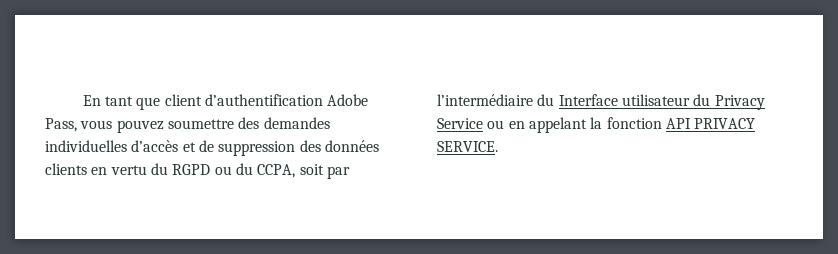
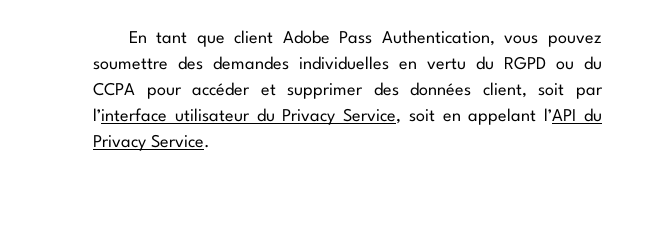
[205,94,369,106] [45,118,77,132] d’authentification Adobe Pass, -> [282,30,495,46] Adobe Pass Authentication,
[131,140,379,156] [45,163,87,175] d’accès et de suppression des données clients -> (389, 63) none
[257,164,350,179] [437,94,765,110] [437,117,756,133] [437,141,498,152] CCPA, soit par l’intermédiaire du Interface utilisateur du Privacy Service ou en appelant la fonction API PRIVACY SERVICE. -> [93,82,603,99] [93,108,602,125] [93,134,210,151] CCPA pour accéder et supprimer des données client, soit par l’interface utilisateur du Privacy Service, soit en appelant l’API du Privacy Service.

